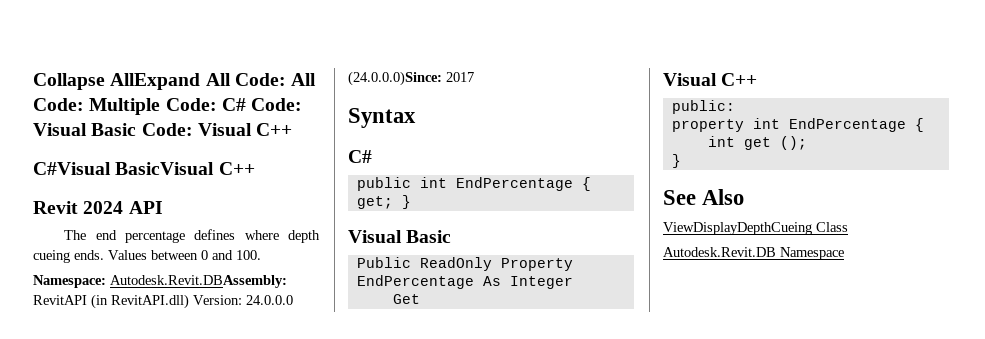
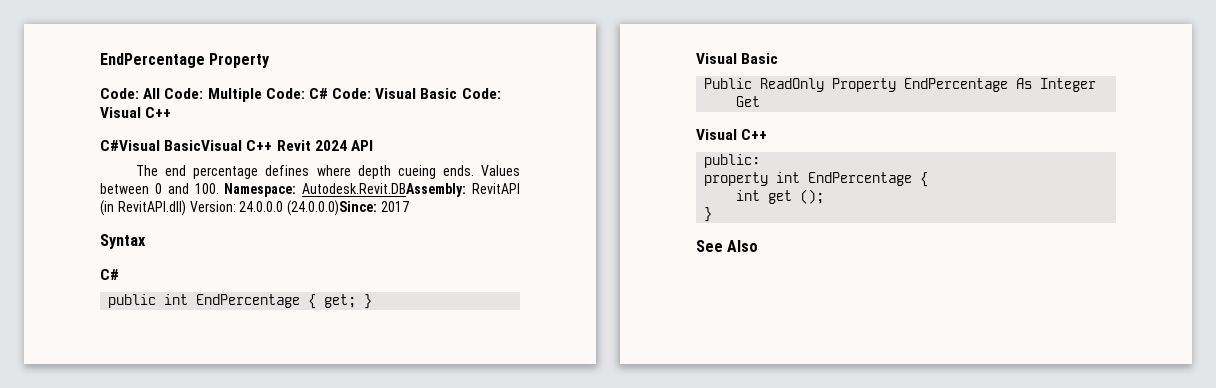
[33,73,231,90] Collapse AllExpand All -> [100,53,271,68] EndPercentage Property //
(255, 168) // -> (273, 145) none
(261, 255) // -> (219, 188) none
[663,222,848,235] [663,247,844,260] // ViewDisplayDepthCueing Class // Autodesk.Revit.DB Namespace -> (759, 246) none

